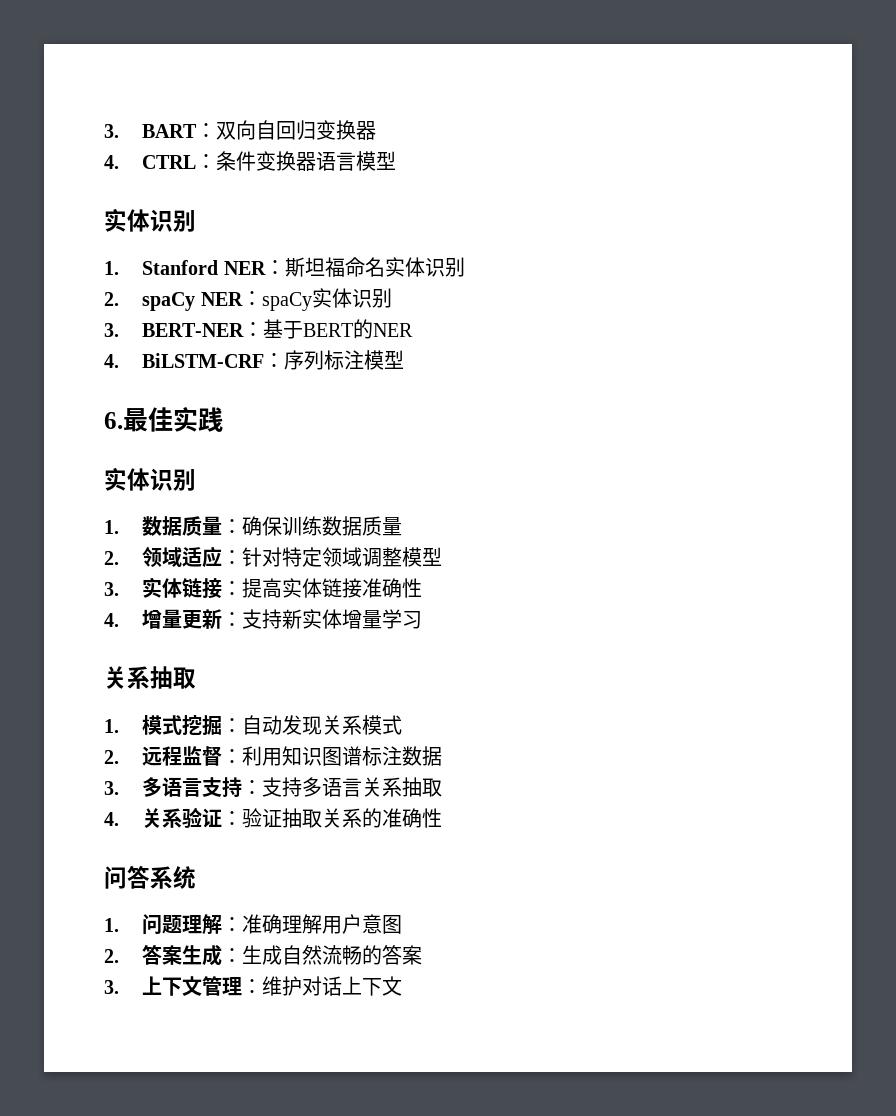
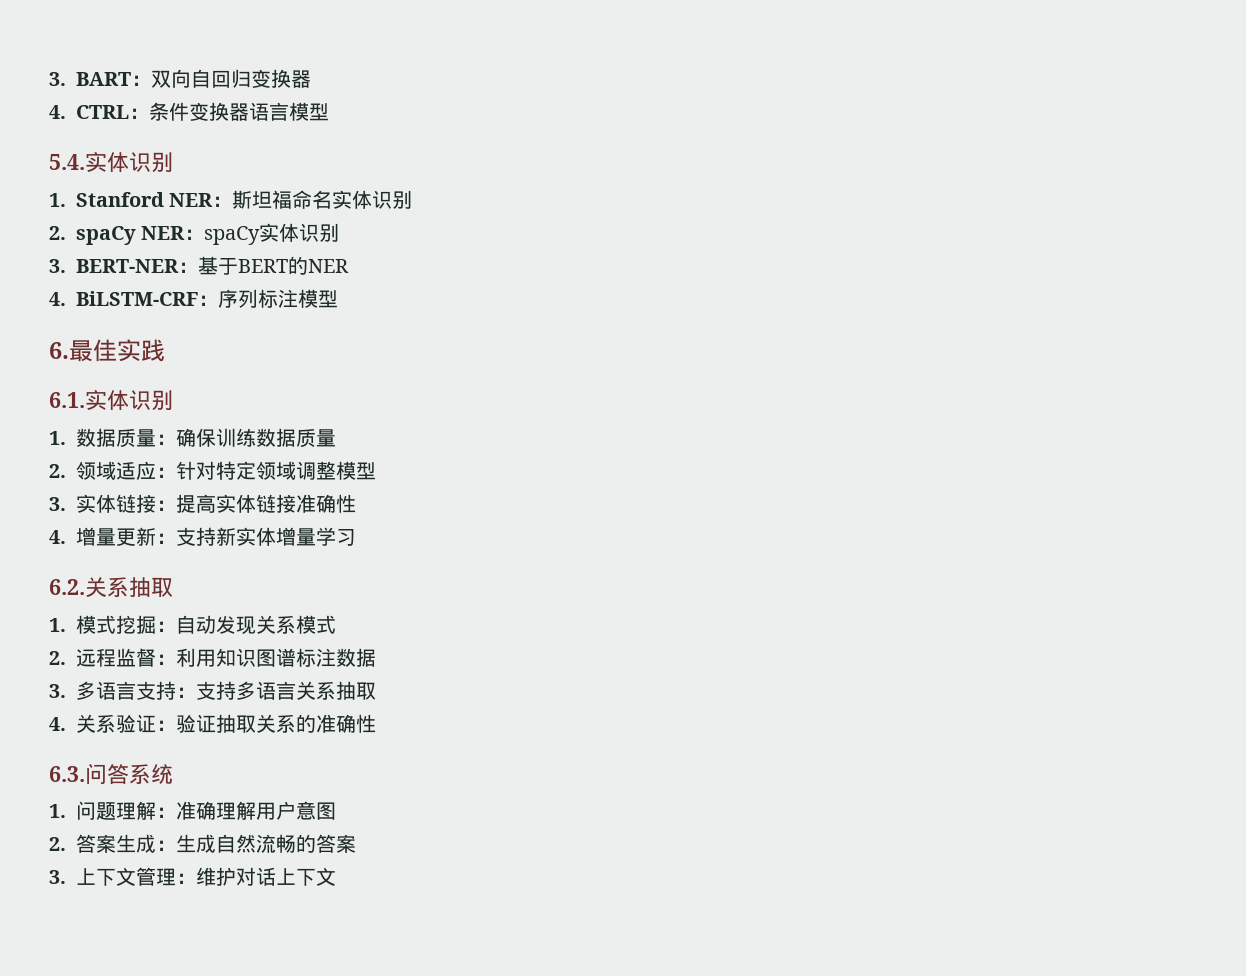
(397, 160) none -> [49,154,85,170] 5.4.
(223, 419) none -> [49,392,85,408] 6.1.
(423, 620) none -> [49,579,85,595] 6.2.
(443, 818) none -> [49,766,85,782] 6.3.

